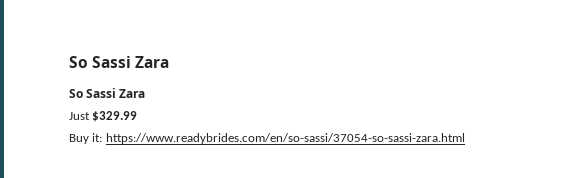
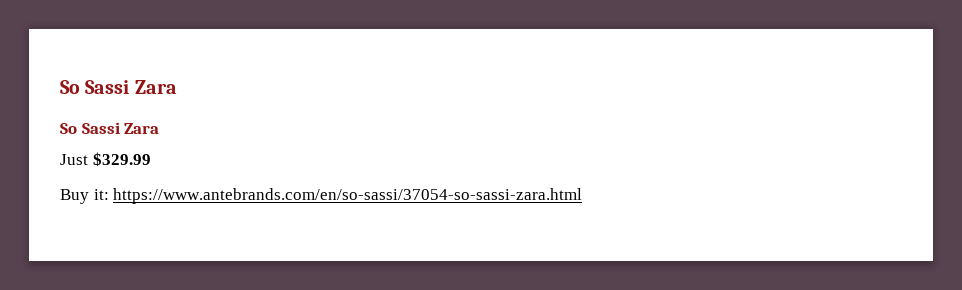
[105,133,465,144] https://www.readybrides.com/en/so-sassi/37054-so-sassi-zara.html -> [113,188,583,204] https://www.antebrands.com/en/so-sassi/37054-so-sassi-zara.html

